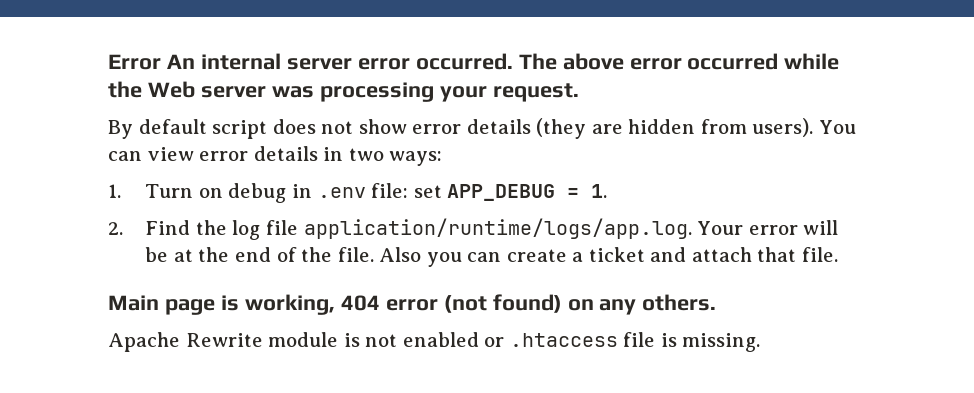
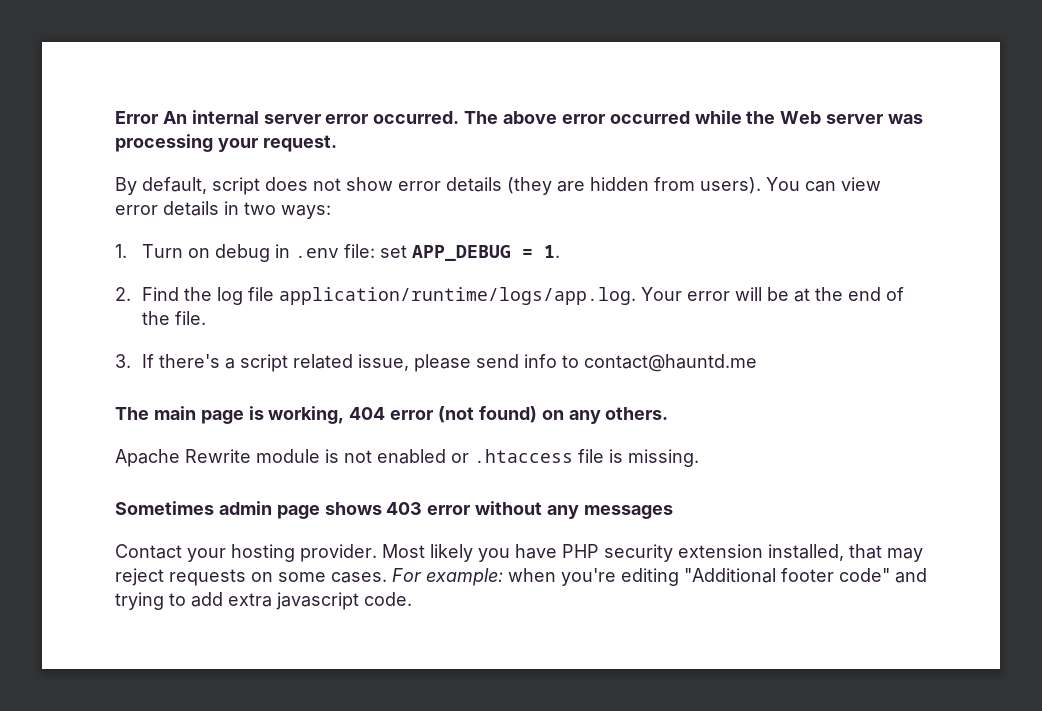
[138,119,207,134] default -> [142,177,207,194] default,
[379,247,838,267] [108,295,159,311] Also you can create a ticket and attach that file. // Main -> [115,354,757,372] [115,406,196,420] // 3. If there's a script related issue, please send info to contact@hauntd.me // The main
(761, 342) none -> [115,501,673,519] [115,544,923,562] [115,568,927,586] [115,592,412,610] // Sometimes admin page shows 403 error without any messages // Contact your hosting provider. Most likely you have PHP security extension installed, that may reject requests on some cases. For example: when you're editing "Additional footer code" and trying to add extra javascript code.

